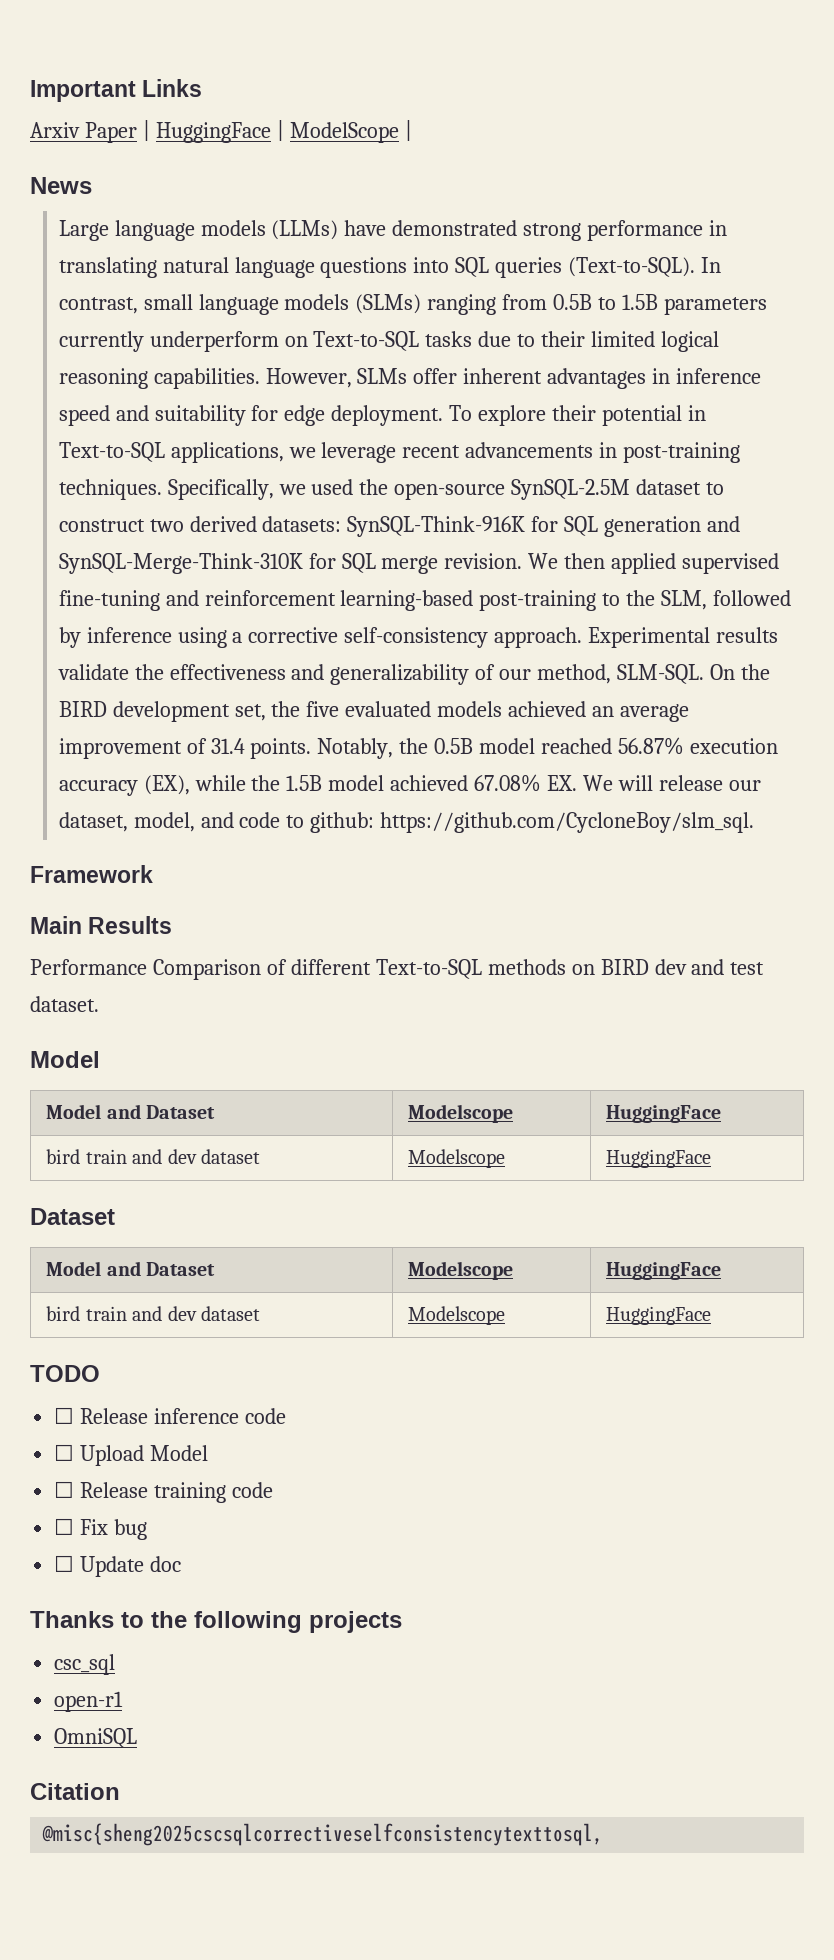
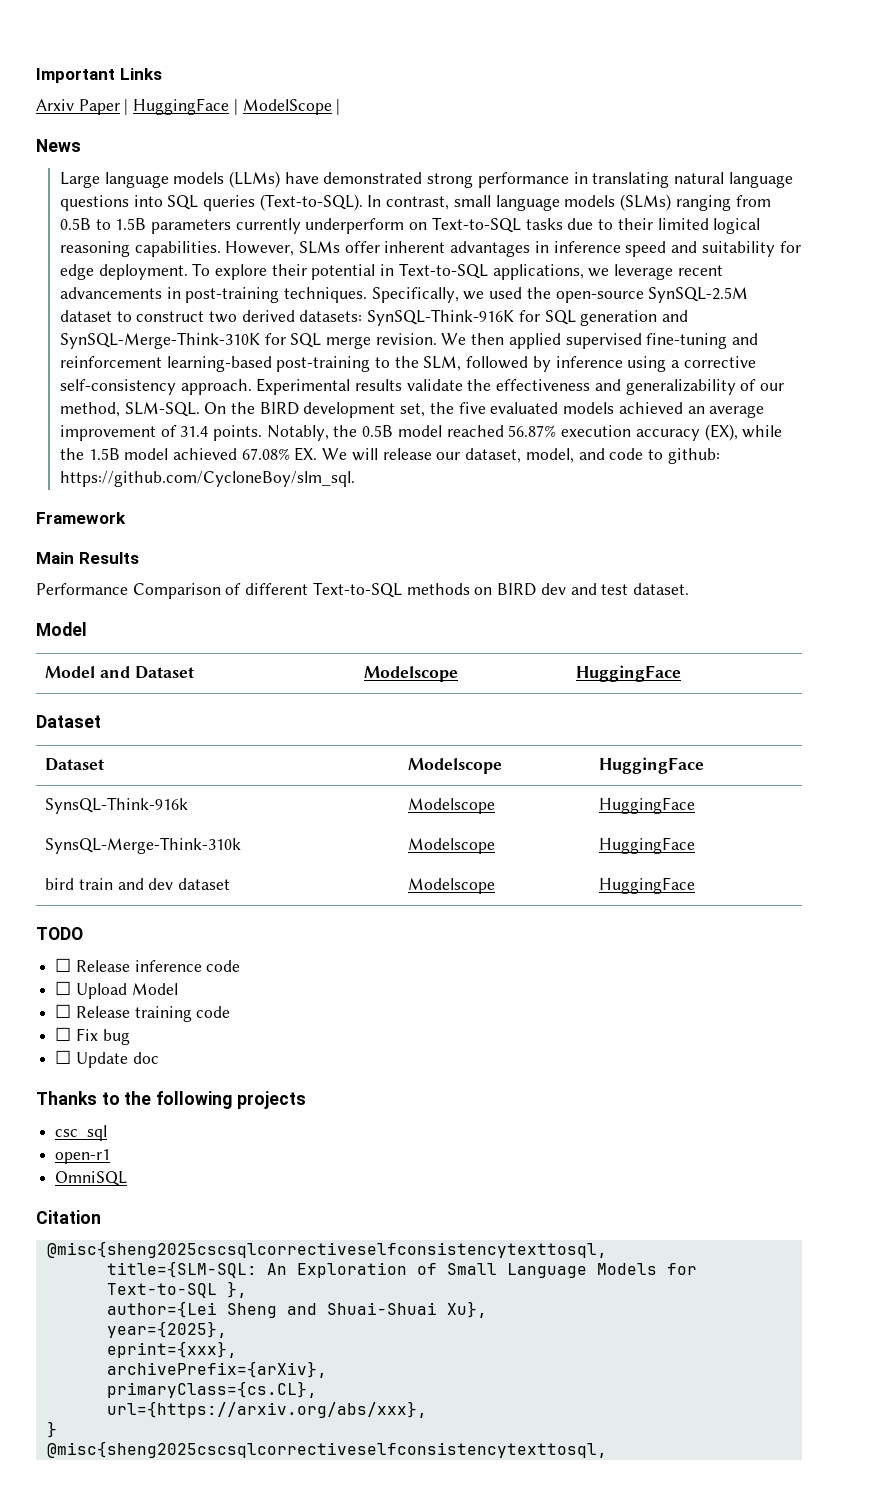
[46,1149,260,1164] [408,1149,506,1168] [606,1149,712,1168] [30,1208,115,1225] [46,1261,216,1276] // bird train and dev dataset | Modelscope | HuggingFace // Dataset // Model and Dataset -> [36,715,101,728] [45,758,105,771] [408,758,503,774] [599,757,705,774] [45,797,189,814] [408,798,496,814] [599,797,696,814] [45,837,242,854] // Dataset // Dataset | Modelscope | HuggingFace // SynsQL-Think-916k | Modelscope | HuggingFace // SynsQL-Merge-Think-310k
(604, 1834) none -> [106,1261,697,1278] [106,1281,247,1298] [106,1301,487,1318] [106,1321,227,1338] [106,1341,237,1358] [106,1361,327,1378] [106,1381,317,1398] [106,1401,427,1418] [46,1421,57,1438] [46,1441,607,1458] // title={SLM-SQL: An Exploration of Small Language Models for Text-to-SQL }, // author={Lei Sheng and Shuai-Shuai Xu}, // year={2025}, // eprint={xxx}, // archivePrefix={arXiv}, // primaryClass={cs.CL}, // url={https://arxiv.org/abs/xxx}, // } // @misc{sheng2025cscsqlcorrectiveselfconsistencytexttosql,

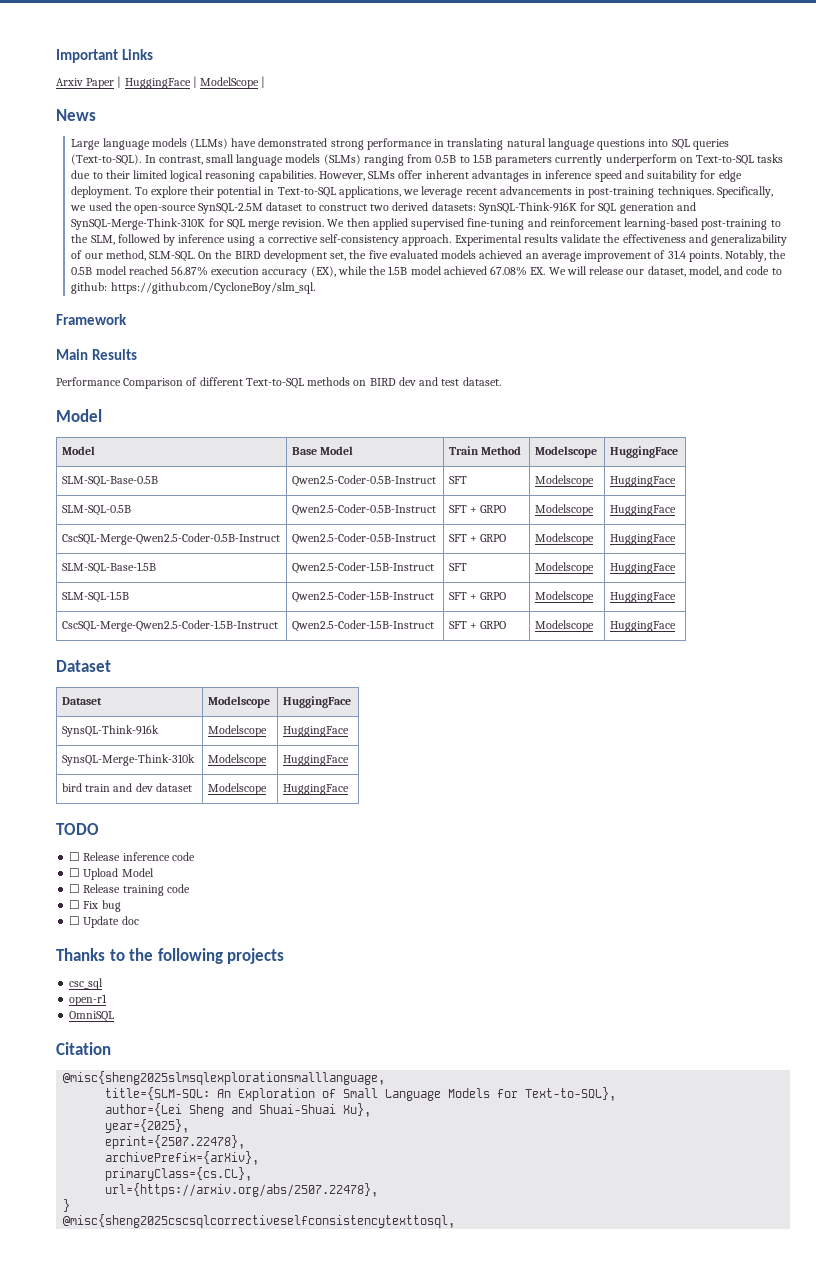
[100,666,194,679] and Dataset -> [291,446,354,455] [448,446,522,455] [534,446,597,458] [609,446,678,458] [61,476,158,487] [291,475,436,487] [448,476,467,484] [534,475,594,487] [609,476,676,487] [61,505,131,516] [291,504,436,516] [448,505,507,513] [534,504,594,516] [609,505,676,516] [61,533,280,545] [291,533,436,545] [448,534,507,542] [534,533,594,545] [609,534,676,545] [61,562,156,574] [291,562,434,574] [448,563,467,571] [534,562,594,574] [609,563,676,574] [61,591,129,603] [291,591,434,603] [448,592,507,600] [534,591,594,603] [609,592,676,603] [61,620,278,632] [291,620,434,632] [448,621,507,629] | Base Model | Train Method | Modelscope | HuggingFace // SLM-SQL-Base-0.5B | Qwen2.5-Coder-0.5B-Instruct | SFT | Modelscope | HuggingFace // SLM-SQL-0.5B | Qwen2.5-Coder-0.5B-Instruct | SFT + GRPO | Modelscope | HuggingFace // CscSQL-Merge-Qwen2.5-Coder-0.5B-Instruct | Qwen2.5-Coder-0.5B-Instruct | SFT + GRPO | Modelscope | HuggingFace // SLM-SQL-Base-1.5B | Qwen2.5-Coder-1.5B-Instruct | SFT | Modelscope | HuggingFace // SLM-SQL-1.5B | Qwen2.5-Coder-1.5B-Instruct | SFT + GRPO | Modelscope | HuggingFace // CscSQL-Merge-Qwen2.5-Coder-1.5B-Instruct | Qwen2.5-Coder-1.5B-Instruct | SFT + GRPO
[46,1241,607,1258] @misc{sheng2025cscsqlcorrectiveselfconsistencytexttosql, -> [63,1071,386,1085] @misc{sheng2025slmsqlexplorationsmalllanguage,
[106,1281,247,1298] Text-to-SQL }, -> [525,1087,617,1101] Text-to-SQL},
[106,1341,237,1358] eprint={xxx}, -> [105,1135,246,1149] eprint={2507.22478},
[106,1401,427,1418] url={https://arxiv.org/abs/xxx}, -> [105,1183,379,1197] url={https://arxiv.org/abs/2507.22478},

